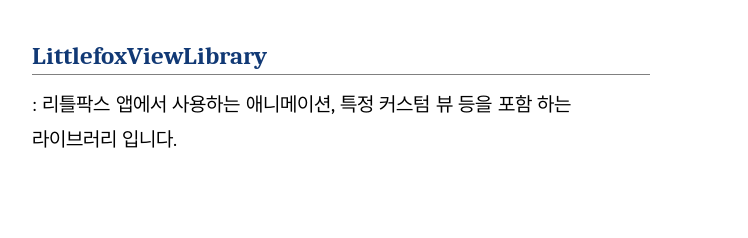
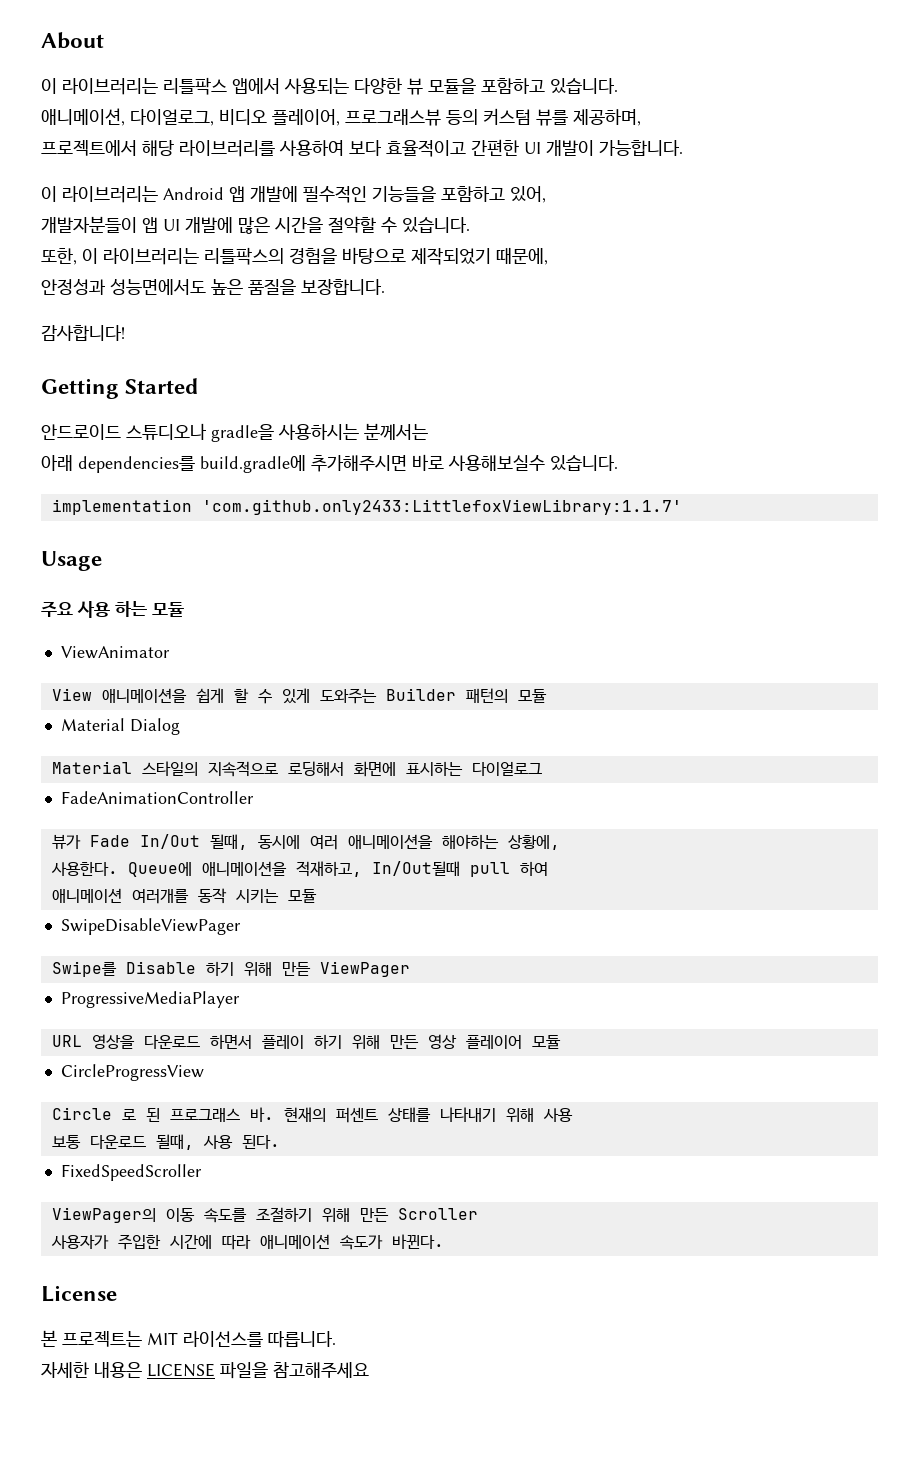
[32,47,268,69] [32,95,571,115] [32,130,178,148] LittlefoxViewLibrary // : 리틀팍스 앱에서 사용하는 애니메이션, 특정 커스텀 뷰 등을 포함 하는 라이브러리 입니다. -> [41,32,104,49] [41,77,618,95] [41,108,641,126] [41,139,683,157] [41,186,546,203] [41,216,470,234] [41,247,548,265] [41,279,385,295] [41,325,125,341] [41,378,199,399] [41,423,428,442] [41,454,618,473] [51,499,682,515] [41,551,102,571] [41,601,184,618] [60,646,170,659] [51,688,547,704] [60,718,180,735] [51,761,542,777] [60,791,254,804] [51,834,560,850] [50,861,548,877] [51,888,317,904] [60,918,241,935] [51,961,410,977] [60,991,240,1008] [51,1034,561,1049] [60,1064,204,1081] [51,1107,573,1123] [51,1134,280,1150] [60,1164,202,1181] [51,1207,478,1223] [50,1234,444,1250] [41,1285,117,1302] [41,1330,336,1348] [41,1362,369,1379] About // 이 라이브러리는 리틀팍스 앱에서 사용되는 다양한 뷰 모듈을 포함하고 있습니다. // 애니메이션, 다이얼로그, 비디오 플레이어, 프로그래스뷰 등의 커스텀 뷰를 제공하며, // 프로젝트에서 해당 라이브러리를 사용하여 보다 효율적이고 간편한 UI 개발이 가능합니다. // 이 라이브러리는 Android 앱 개발에 필수적인 기능들을 포함하고 있어, // 개발자분들이 앱 UI 개발에 많은 시간을 절약할 수 있습니다. // 또한, 이 라이브러리는 리틀팍스의 경험을 바탕으로 제작되었기 때문에, // 안정성과 성능면에서도 높은 품질을 보장합니다. // 감사합니다! // Getting Started // 안드로이드 스튜디오나 gradle을 사용하시는 분께서는 // 아래 dependencies를 build.gradle에 추가해주시면 바로 사용해보실수 있습니다. // implementation 'com.github.only2433:LittlefoxViewLibrary:1.1.7' // Usage // 주요 사용 하는 모듈 // ViewAnimator // View 애니메이션을 쉽게 할 수 있게 도와주는 Builder 패턴의 모듈 // Material Dialog // Material 스타일의 지속적으로 로딩해서 화면에 표시하는 다이얼로그 // FadeAnimationController // 뷰가 Fade In/Out 될때, 동시에 여러 애니메이션을 해야하는 상황에, // 사용한다. Queue에 애니메이션을 적재하고, In/Out될때 pull 하여 // 애니메이션 여러개를 동작 시키는 모듈 // SwipeDisableViewPager // Swipe를 Disable 하기 위해 만듣 ViewPager // ProgressiveMediaPlayer // URL 영상을 다운로드 하면서 플레이 하기 위해 만든 영상 플레이어 모듈 // CircleProgressView // Circle 로 된 프로그래스 바. 현재의 퍼센트 상태를 나타내기 위해 사용 // 보통 다운로드 될때, 사용 된다. // FixedSpeedScroller // ViewPager의 이동 속도를 조절하기 위해 만든 Scroller // 사용자가 주입한 시간에 따라 애니메이션 속도가 바뀐다. // License // 본 프로젝트는 MIT 라이선스를 따릅니다. // 자세한 내용은 LICENSE 파일을 참고해주세요

